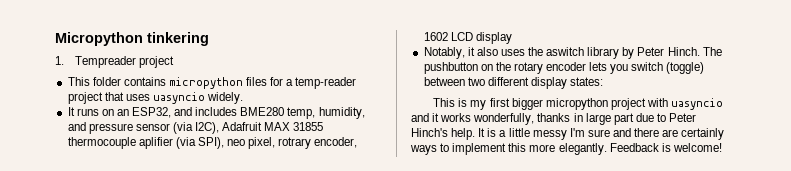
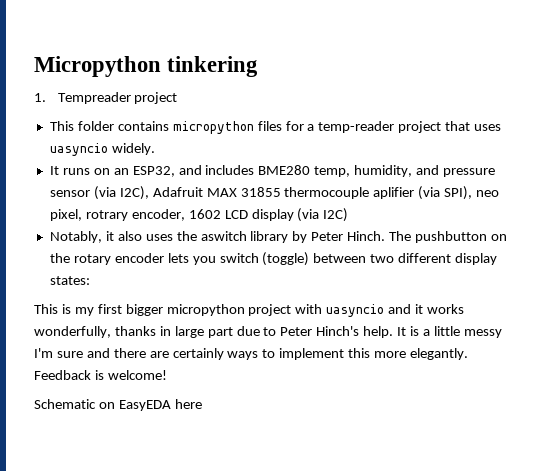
(512, 38) none -> [297,208,349,222] (via I2C)
(722, 147) none -> [34,399,202,411] // Schematic on EasyEDA here

